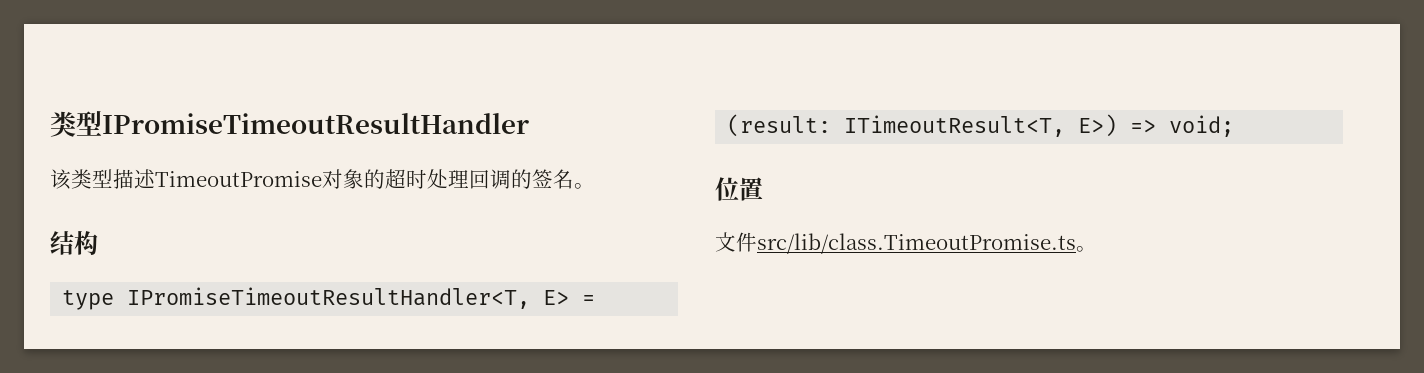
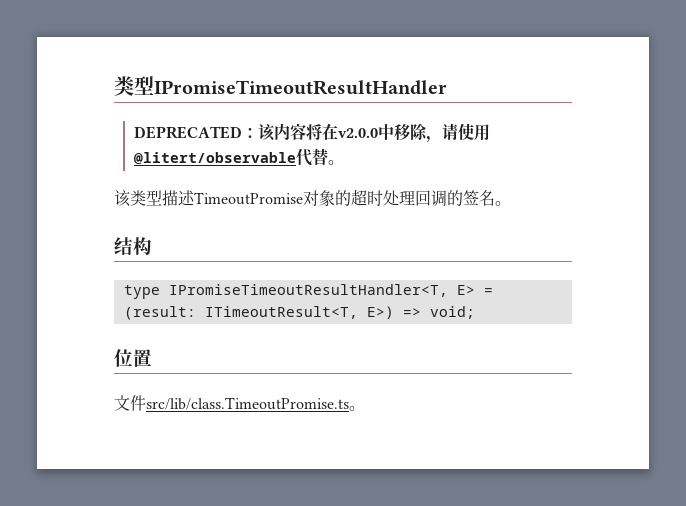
(529, 123) none -> [133,123,490,143] [133,148,344,166] // DEPRECATED：该内容将在v2.0.0中移除，请使用@litert/observable代替。

